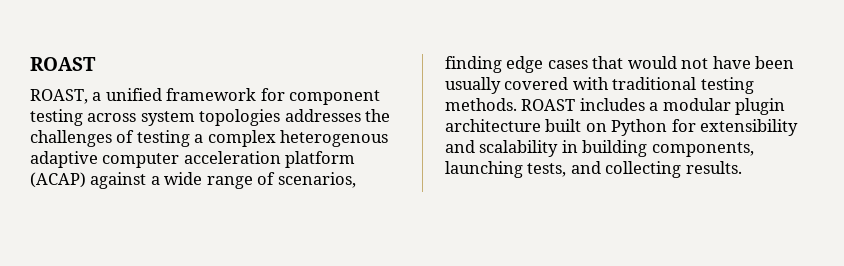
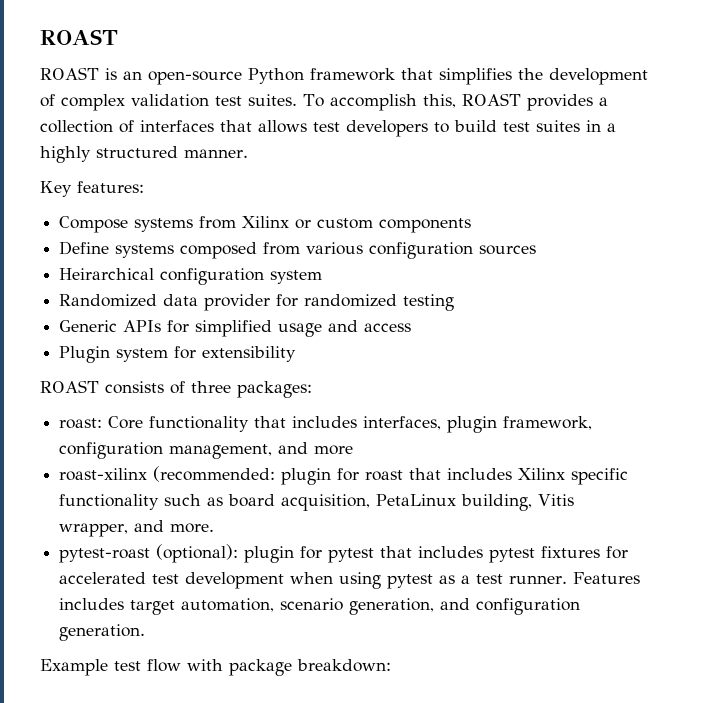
[30,88,381,105] [30,109,391,126] [30,130,389,147] [30,151,356,168] [30,172,356,189] [445,56,795,73] [445,77,754,94] [445,98,786,115] [445,119,799,136] [445,140,754,157] [445,161,742,178] ROAST, a unified framework for component testing across system topologies addresses the challenges of testing a complex heterogenous adaptive computer acceleration platform (ACAP) against a wide range of scenarios, finding edge cases that would not have been usually covered with traditional testing methods. ROAST includes a modular plugin architecture built on Python for extensibility and scalability in building components, launching tests, and collecting results. -> [40,67,648,85] [40,93,608,111] [40,120,616,137] [40,146,248,163] [40,181,144,197] [59,216,472,233] [59,241,537,259] [59,268,323,285] [59,294,455,311] [59,320,412,337] [59,346,297,363] [40,380,312,398] [59,416,593,433] [59,442,354,459] [59,466,629,485] [59,494,575,511] [59,520,215,537] [59,544,629,563] [59,572,641,589] [59,598,581,615] [59,624,146,641] [40,659,391,676] ROAST is an open-source Python framework that simplifies the development of complex validation test suites. To accomplish this, ROAST provides a collection of interfaces that allows test developers to build test suites in a highly structured manner. // Key features: // Compose systems from Xilinx or custom components // Define systems composed from various configuration sources // Heirarchical configuration system // Randomized data provider for randomized testing // Generic APIs for simplified usage and access // Plugin system for extensibility // ROAST consists of three packages: // roast: Core functionality that includes interfaces, plugin framework, configuration management, and more // roast-xilinx (recommended: plugin for roast that includes Xilinx specific functionality such as board acquisition, PetaLinux building, Vitis wrapper, and more. // pytest-roast (optional): plugin for pytest that includes pytest fixtures for accelerated test development when using pytest as a test runner. Features includes target automation, scenario generation, and configuration generation. // Example test flow with package breakdown:

